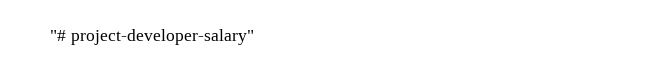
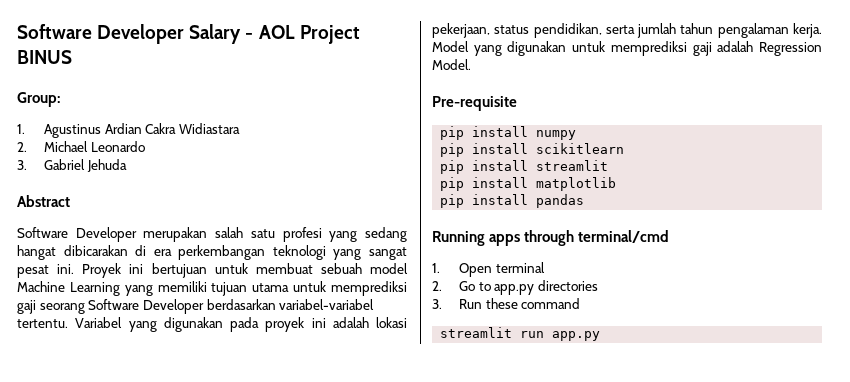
[50,29,254,45] "# project-developer-salary" -> [17,24,360,44] [17,50,72,64] [17,92,60,107] [17,123,240,138] [17,141,145,152] [17,159,127,172] [17,195,70,207] [17,227,408,242] [17,245,407,260] [17,263,408,278] [17,281,407,296] [17,299,375,314] [17,317,407,332] [432,23,822,38] [432,41,822,56] [432,59,471,70] [432,96,517,111] [440,126,577,140] [440,143,625,157] [440,160,609,174] [440,177,617,191] [440,194,585,208] [432,230,670,246] [432,262,545,277] [432,280,598,295] [432,298,581,309] [440,327,601,341] Software Developer Salary - AOL Project BINUS // Group: // 1. Agustinus Ardian Cakra Widiastara // 2. Michael Leonardo // 3. Gabriel Jehuda // Abstract // Software Developer merupakan salah satu profesi yang sedang hangat dibicarakan di era perkembangan teknologi yang sangat pesat ini. Proyek ini bertujuan untuk membuat sebuah model Machine Learning yang memiliki tujuan utama untuk memprediksi gaji seorang Software Developer berdasarkan variabel-variabel tertentu. Variabel yang digunakan pada proyek ini adalah lokasi pekerjaan, status pendidikan, serta jumlah tahun pengalaman kerja. Model yang digunakan untuk memprediksi gaji adalah Regression Model. // Pre-requisite // pip install numpy // pip install scikitlearn // pip install streamlit // pip install matplotlib // pip install pandas // Running apps through terminal/cmd // 1. Open terminal // 2. Go to app.py directories // 3. Run these command // streamlit run app.py

